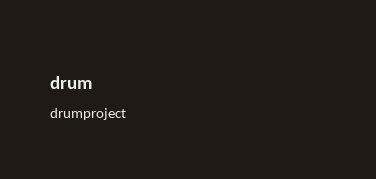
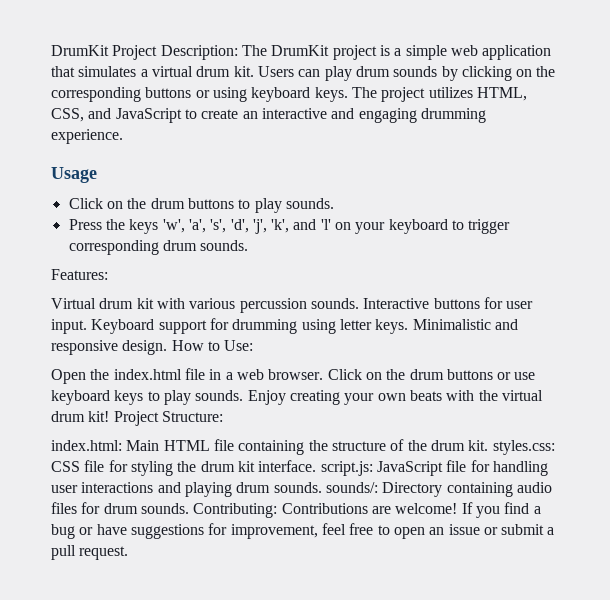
[50,76,92,89] [50,108,126,120] drum // drumproject -> [51,45,552,60] [51,66,556,81] [51,87,527,102] [51,108,486,123] [51,129,123,144] [51,167,97,183] [68,198,334,213] [68,219,511,234] [68,240,249,255] [51,269,108,280] [51,297,534,313] [51,318,518,334] [51,340,254,355] [51,368,536,384] [51,390,543,405] [51,411,223,426] [51,439,555,455] [51,460,548,476] [51,482,552,497] [51,502,541,518] [51,523,555,539] [51,545,129,560] DrumKit Project Description: The DrumKit project is a simple web application that simulates a virtual drum kit. Users can play drum sounds by clicking on the corresponding buttons or using keyboard keys. The project utilizes HTML, CSS, and JavaScript to create an interactive and engaging drumming experience. // Usage // Click on the drum buttons to play sounds. // Press the keys 'w', 'a', 's', 'd', 'j', 'k', and 'l' on your keyboard to trigger corresponding drum sounds. // Features: // Virtual drum kit with various percussion sounds. Interactive buttons for user input. Keyboard support for drumming using letter keys. Minimalistic and responsive design. How to Use: // Open the index.html file in a web browser. Click on the drum buttons or use keyboard keys to play sounds. Enjoy creating your own beats with the virtual drum kit! Project Structure: // index.html: Main HTML file containing the structure of the drum kit. styles.css: CSS file for styling the drum kit interface. script.js: JavaScript file for handling user interactions and playing drum sounds. sounds/: Directory containing audio files for drum sounds. Contributing: Contributions are welcome! If you find a bug or have suggestions for improvement, feel free to open an issue or submit a pull request.

